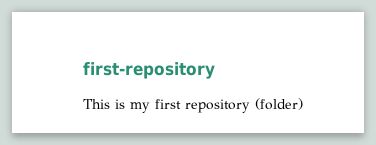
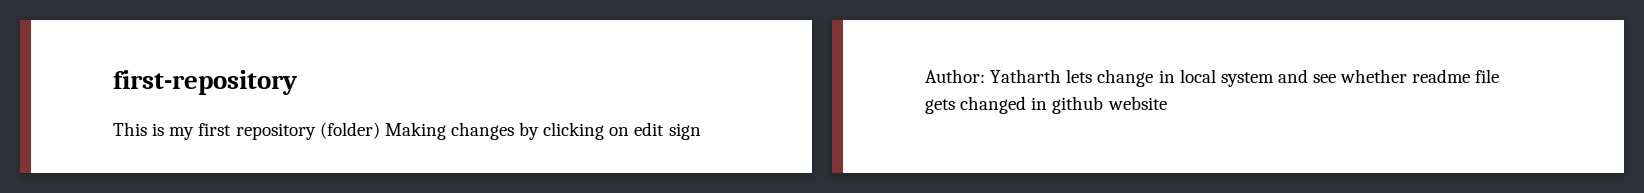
(303, 104) none -> [384,122,701,140] [925,69,1500,87] [925,96,1167,114] Making changes by clicking on edit sign Author: Yatharth lets change in local system and see whether readme file gets changed in github website

